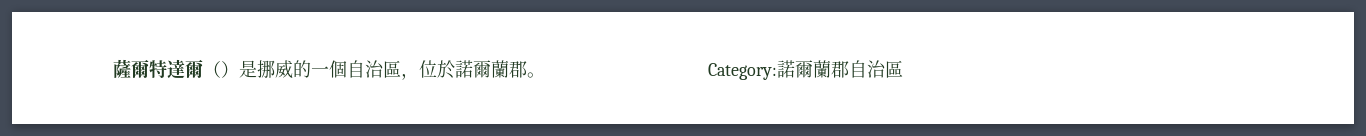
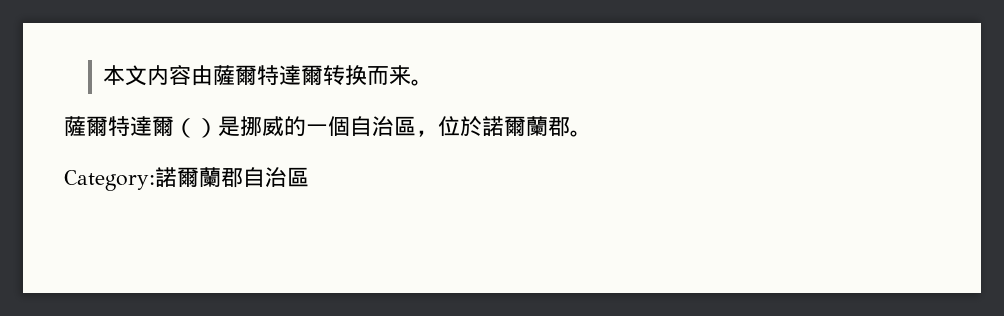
(113, 68) none -> [103,65,434,86] 本文内容由薩爾特達爾转换而来。 //

